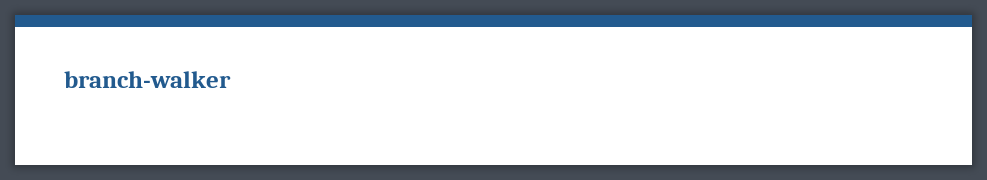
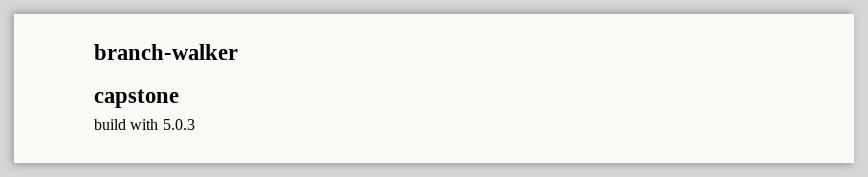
(231, 79) none -> [94,89,179,108] [94,119,195,130] // capstone // build with 5.0.3

